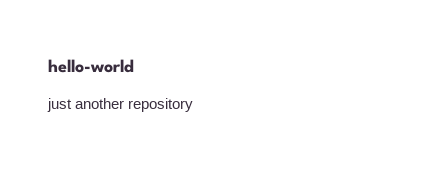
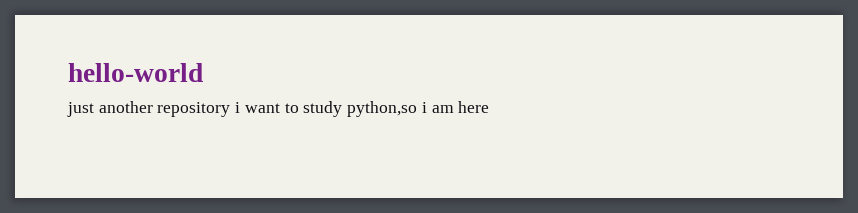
(194, 105) none -> [235,101,490,117] i want to study python,so i am here

